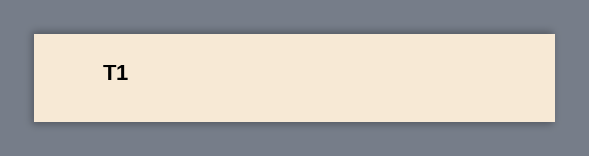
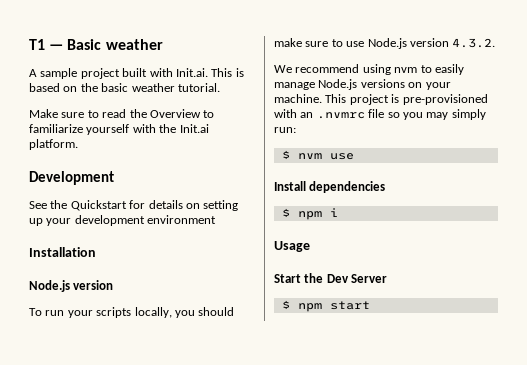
(128, 72) none -> [49,39,163,50] [29,68,244,79] [29,83,220,92] [29,109,215,118] [29,124,209,135] [29,139,78,150] [29,171,114,185] [29,200,239,211] [29,215,217,226] [29,247,96,257] [29,280,114,292] [29,307,235,318] [274,38,496,49] [274,64,464,75] [274,79,451,90] [274,94,488,105] [274,109,486,120] [274,127,296,133] [281,150,354,160] [274,181,386,193] [281,208,338,220] [274,241,310,252] [274,273,388,283] [281,300,370,312] — Basic weather // A sample project built with Init.ai. This is based on the basic weather tutorial. // Make sure to read the Overview to familiarize yourself with the Init.ai platform. // Development // See the Quickstart for details on setting up your development environment // Installation // Node.js version // To run your scripts locally, you should make sure to use Node.js version 4.3.2. // We recommend using nvm to easily manage Node.js versions on your machine. This project is pre-provisioned with an .nvmrc file so you may simply run: // $ nvm use // Install dependencies // $ npm i // Usage // Start the Dev Server // $ npm start

